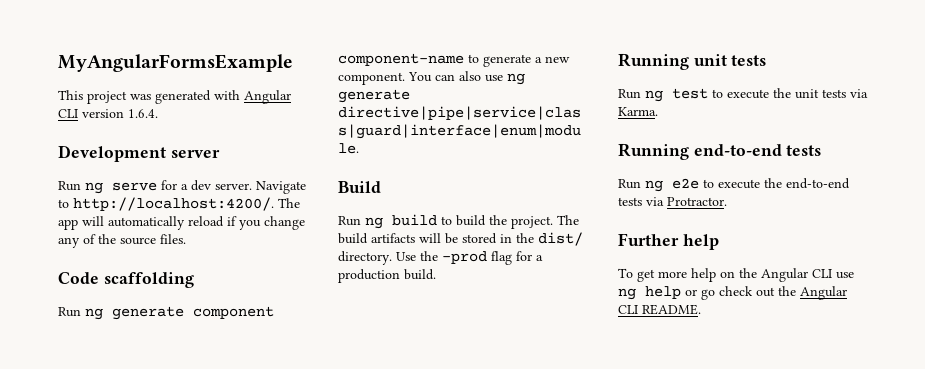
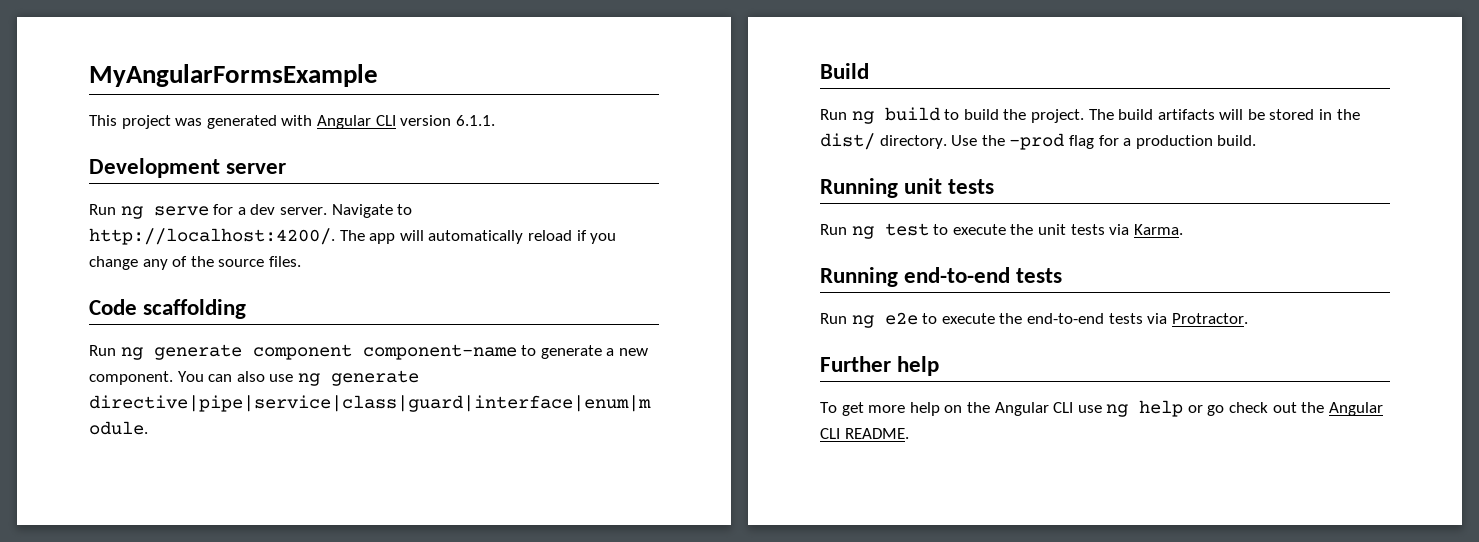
[128,109,158,118] 1.6.4. -> [455,115,495,126] 6.1.1.

